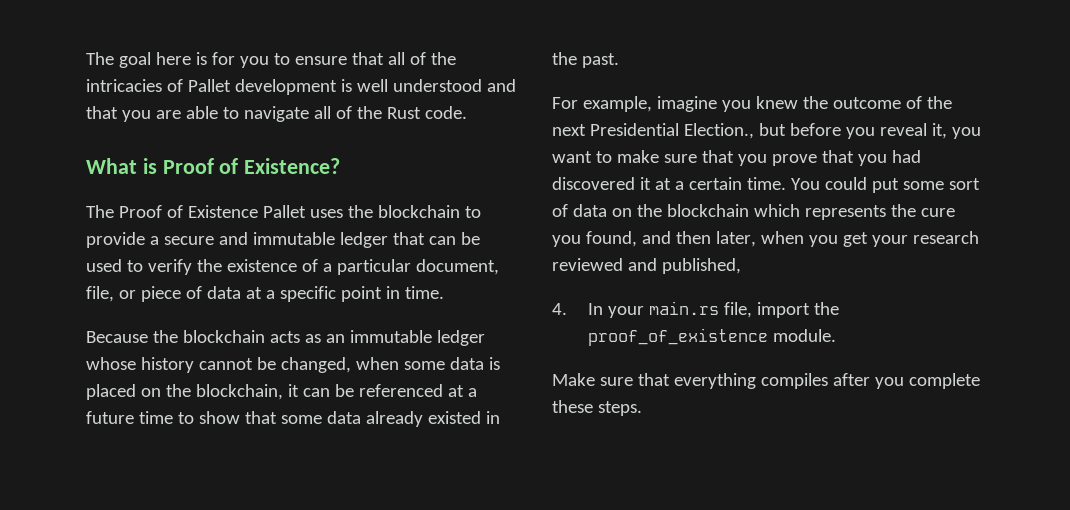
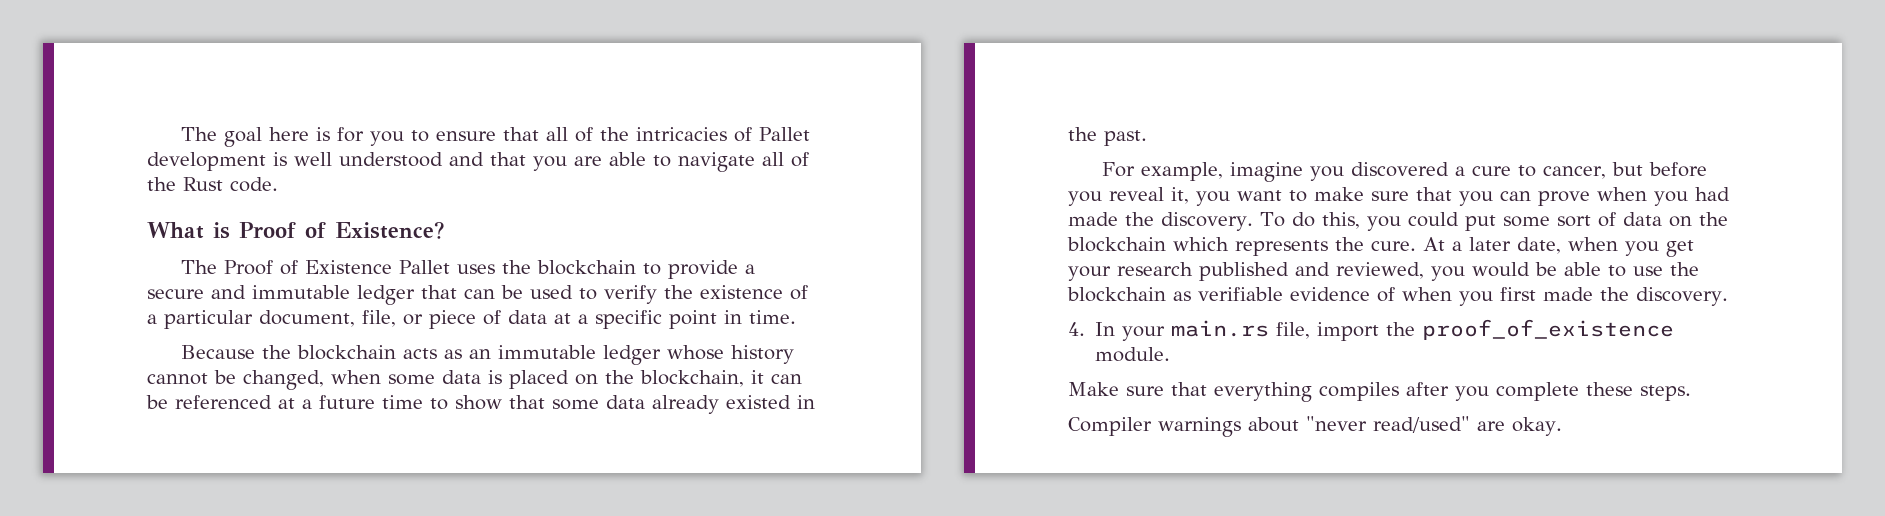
[755,96,952,109] [552,123,754,139] knew the outcome of the next Presidential Election., -> [1351,162,1607,179] discovered a cure to cancer,
[771,150,921,166] [552,177,820,190] prove that you had discovered it at a certain time. You -> [1500,187,1730,206] [1068,212,1401,231] can prove when you had made the discovery. To do this, you
[920,208,955,217] [552,231,756,247] cure you found, and then later, -> [1371,237,1561,254] cure. At a later date,
[552,258,741,274] reviewed and published, -> [1199,262,1699,281] [1067,287,1728,306] published and reviewed, you would be able to use the blockchain as verifiable evidence of when you first made the discovery.
(642, 408) none -> [1068,416,1562,437] // Compiler warnings about "never read/used" are okay.

